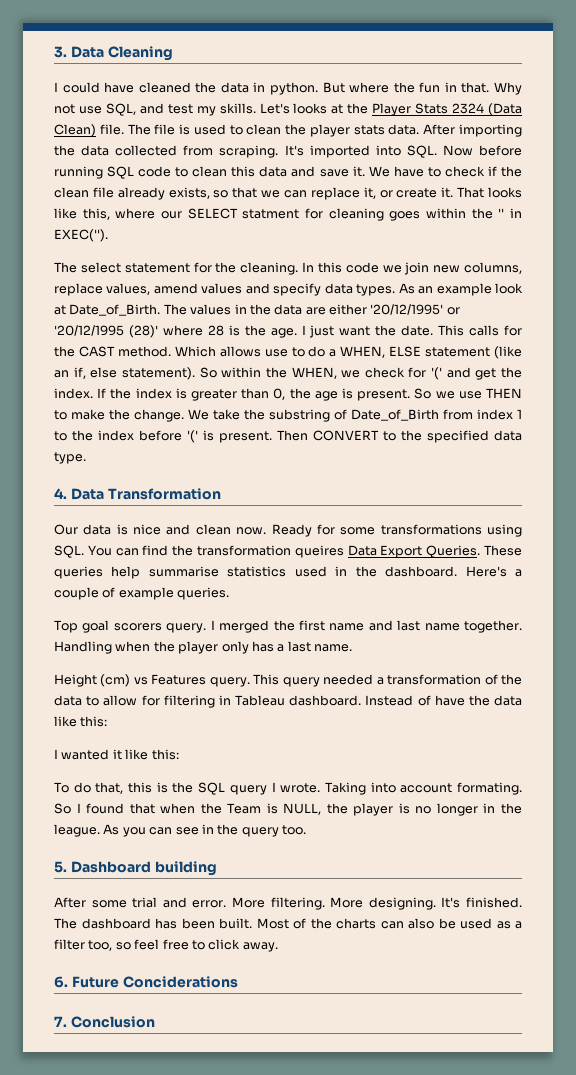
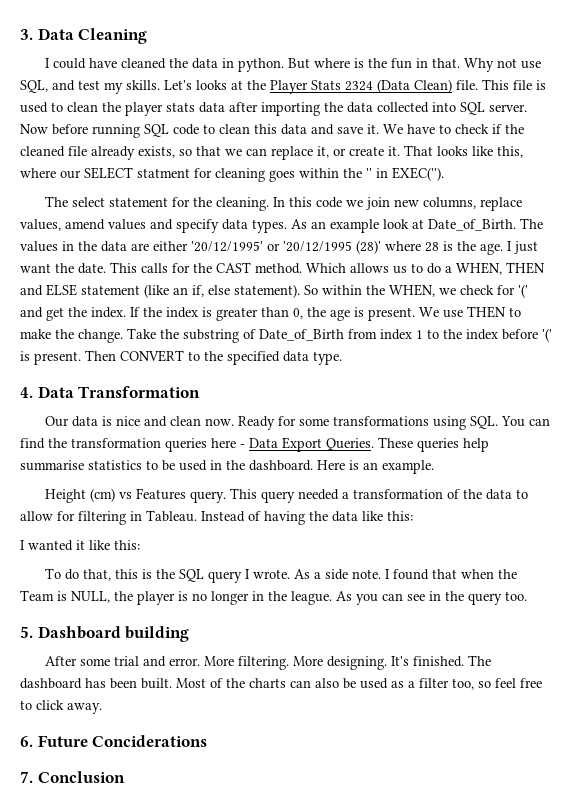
(390, 87) none -> [353,58,364,68] is
[127,124,151,135] The -> [482,79,509,90] This
[388,124,456,135] data. After -> [199,102,258,113] data after
[183,145,437,158] from scraping. It's imported into SQL. -> [432,102,527,115] into SQL server.
[54,187,89,198] clean -> [20,146,65,157] cleaned
[264,349,288,357] use -> [393,266,407,274] us
(386, 352) none -> [506,262,545,274] [20,285,43,296] THEN and
[414,388,455,399] So we -> [419,307,439,317] We
[188,409,240,420] We take -> [127,328,156,339] Take
[294,545,344,558] queires -> [165,438,245,452] queries here -
(287, 571) none -> [146,460,175,471] to be
[465,566,523,577] [54,587,230,600] [54,620,522,633] [54,641,352,654] Here's a couple of example queries. // Top goal scorers query. I merged the first name and last name together. Handling when the player only has a last name. -> [317,460,434,474] Here is an example.
[235,695,362,706] Tableau dashboard. -> [146,510,197,522] Tableau.
[434,695,465,706] have -> [264,511,305,525] having
[324,782,522,795] [54,803,71,814] Taking into account formating. So -> [293,569,381,580] As a side note.

